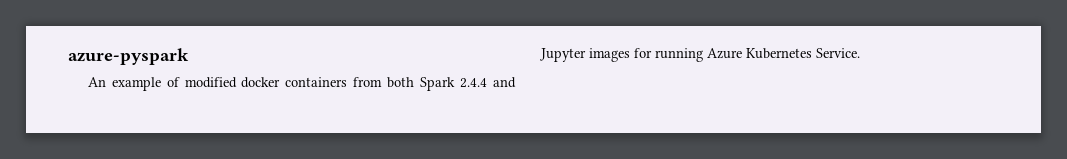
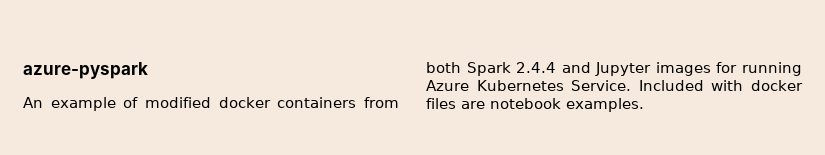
(860, 53) none -> [638,80,803,91] [426,98,644,112] Included with docker files are notebook examples.

